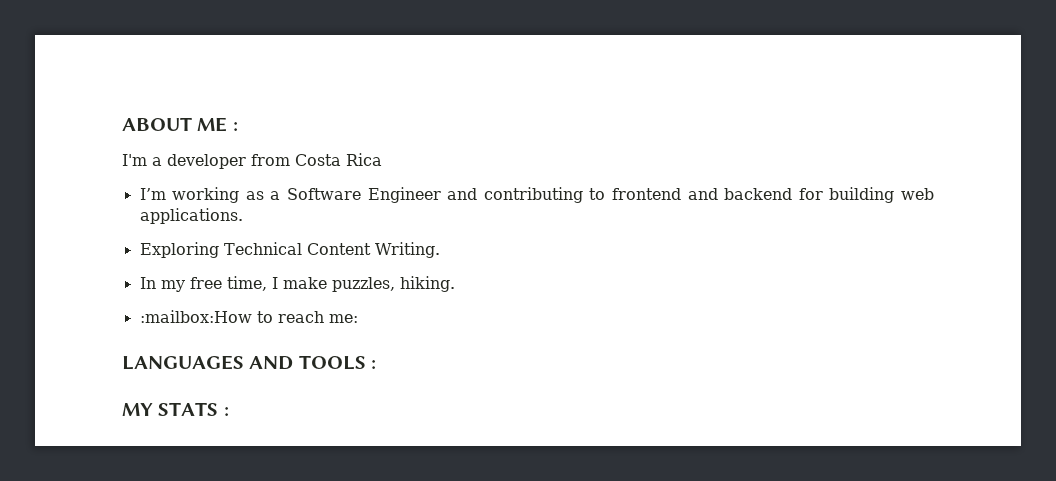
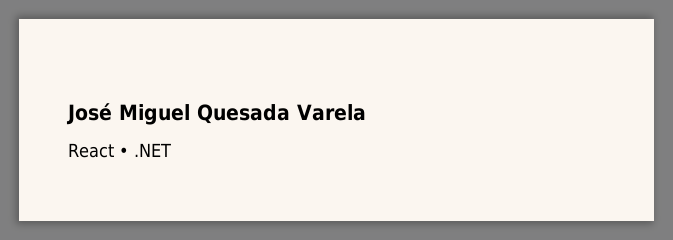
[122,117,238,132] [122,153,382,169] [139,187,935,203] [139,208,243,224] [139,242,440,258] [139,276,455,292] [139,310,358,323] [122,355,377,370] [122,402,229,416] ABOUT ME : // I'm a developer from Costa Rica // I’m working as a Software Engineer and contributing to frontend and backend for building web applications. // Exploring Technical Content Writing. // In my free time, I make puzzles, hiking. // :mailbox:How to reach me: // LANGUAGES AND TOOLS : // MY STATS : -> [66,103,366,125] [68,143,171,158] José Miguel Quesada Varela // React • .NET

